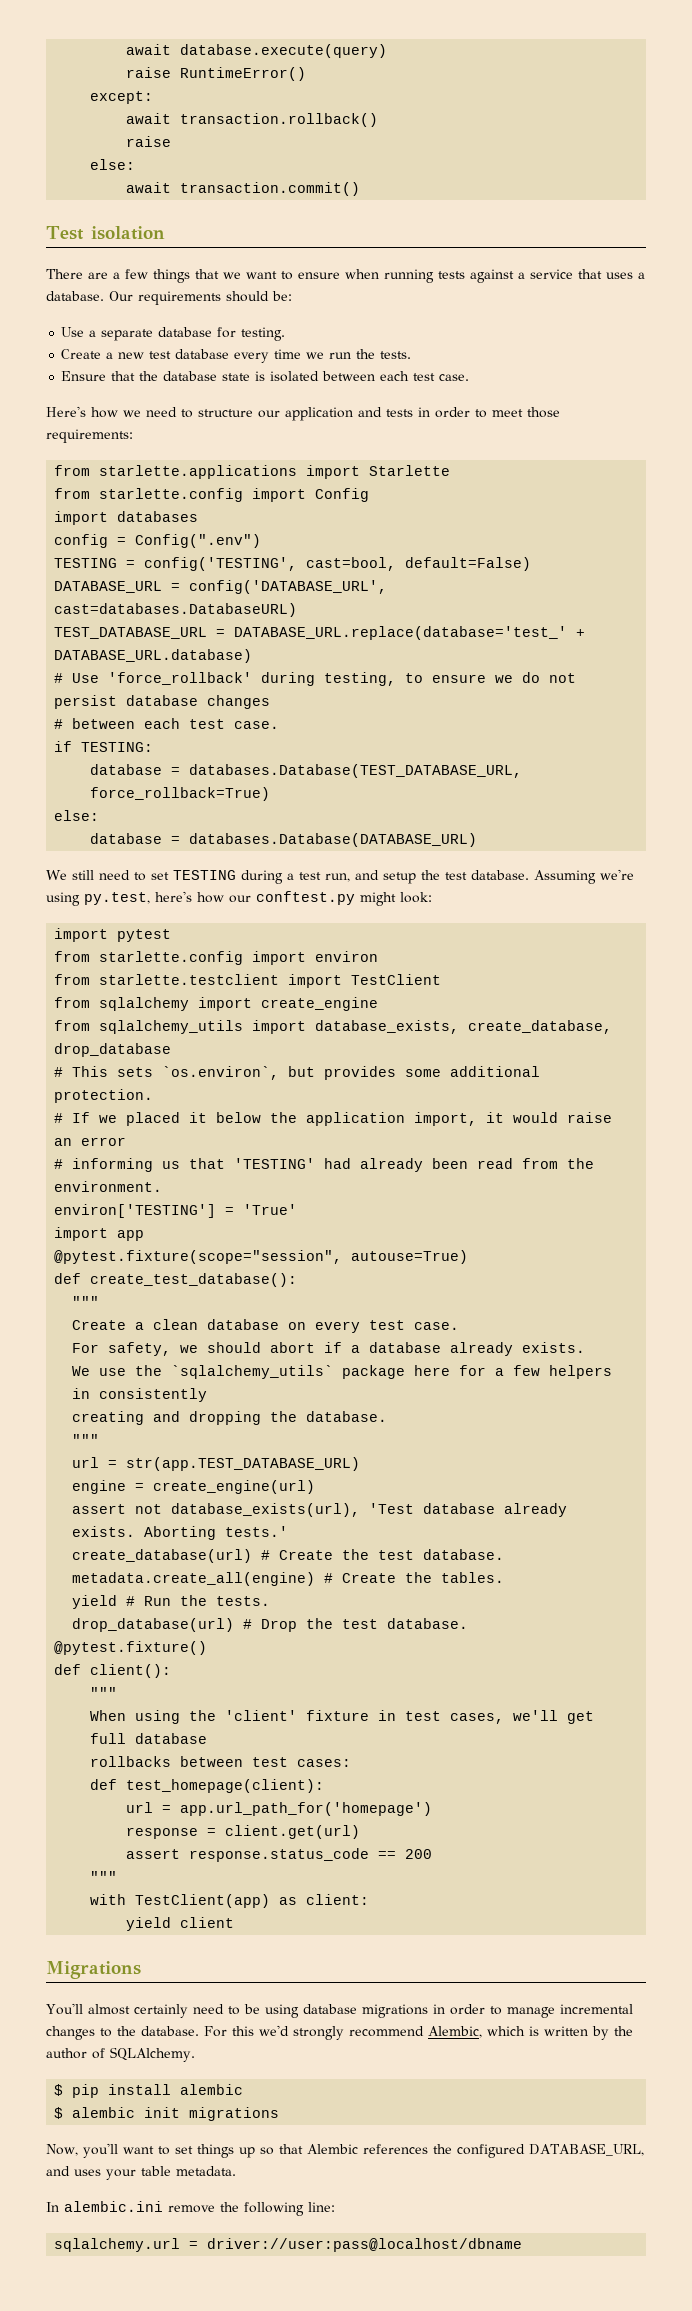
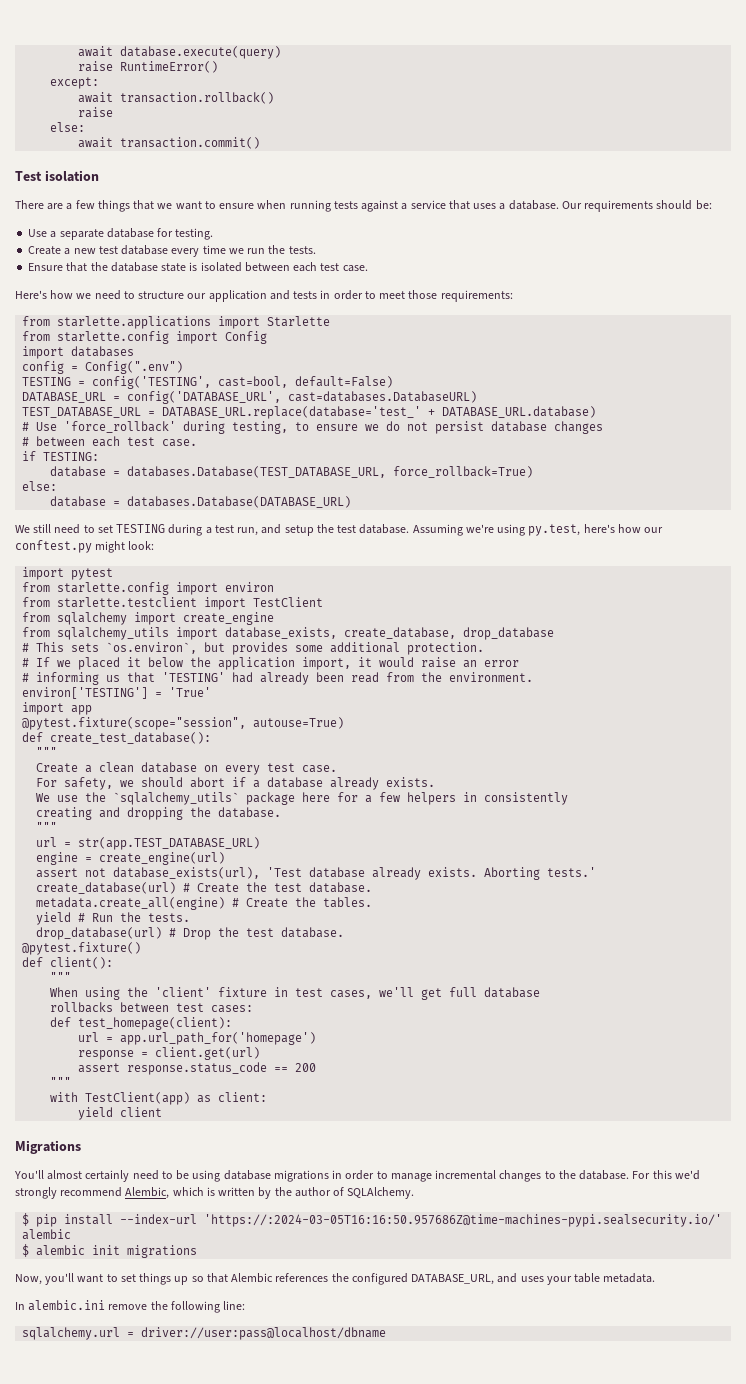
(172, 2089) none -> [120,1214,723,1227] --index-url 'https://:2024-03-05T16:16:50.957686Z@time-machines-pypi.sealsecurity.io/'

